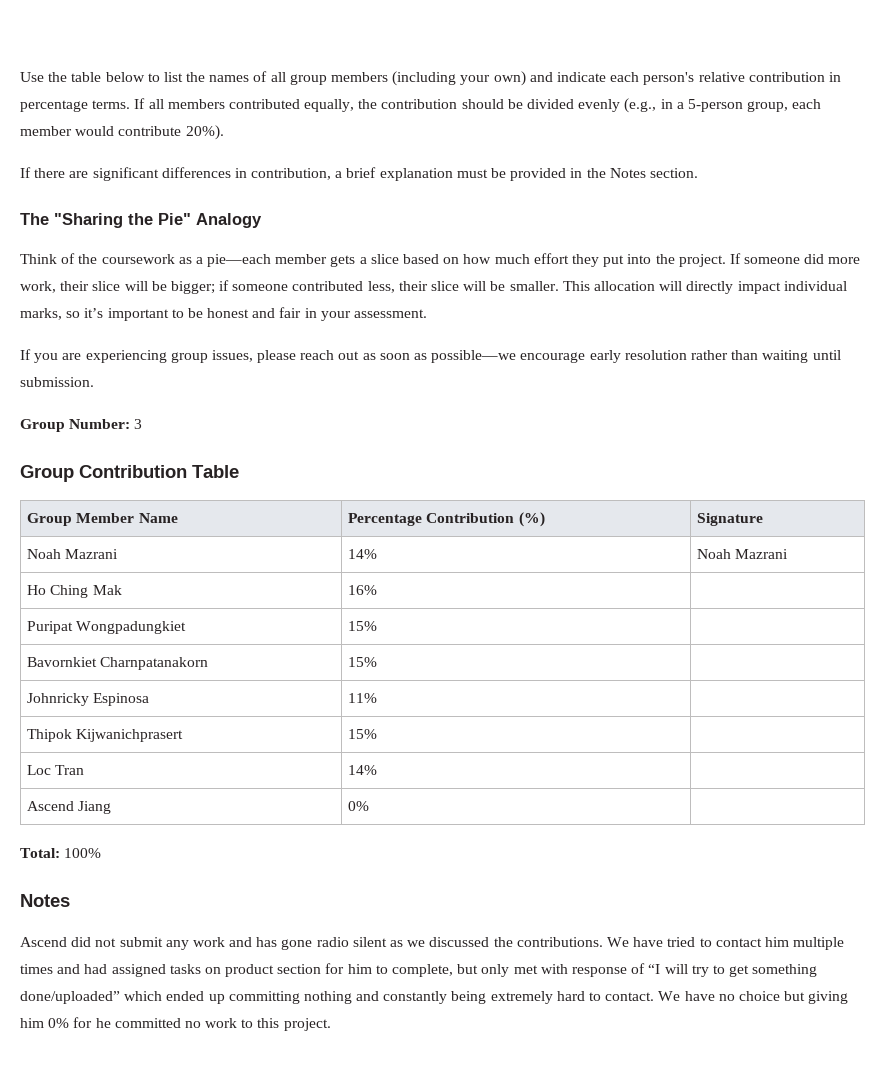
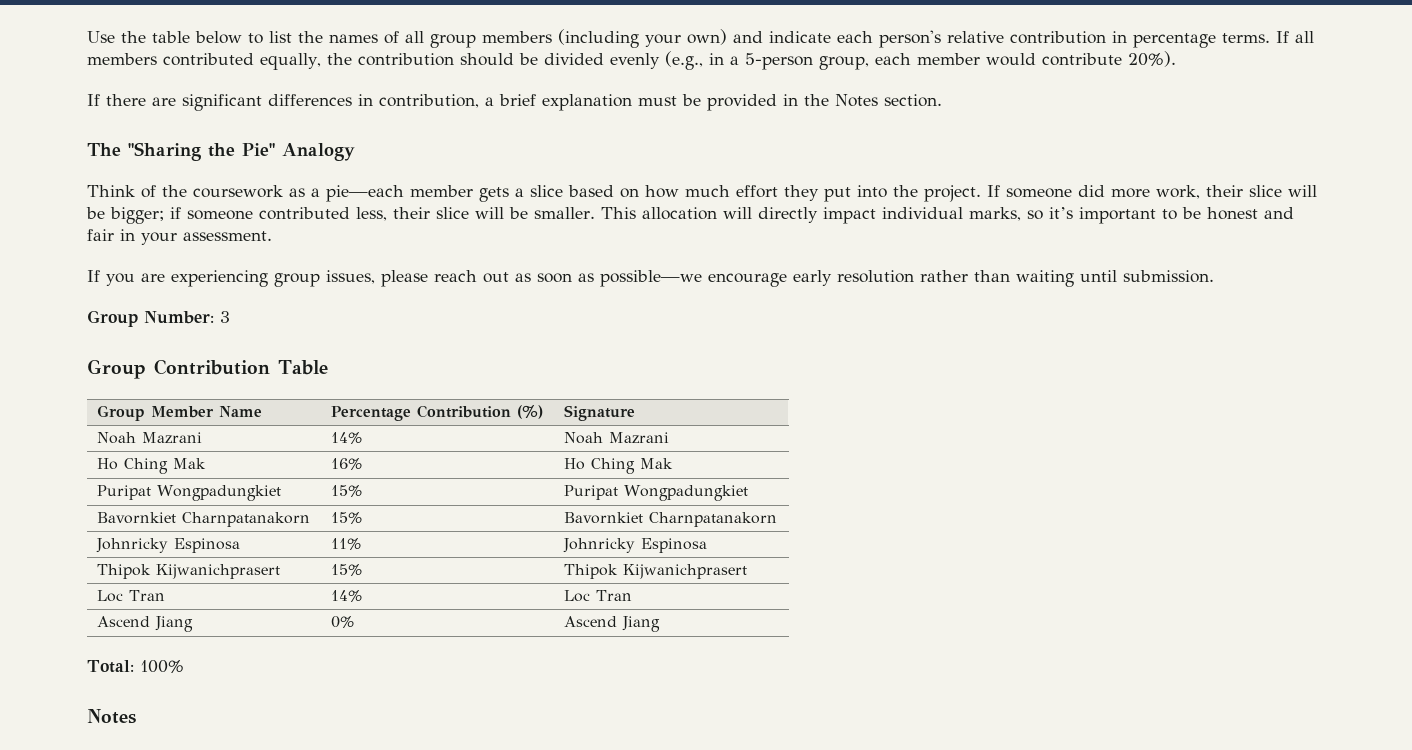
(378, 590) none -> [564,458,674,474] Ho Ching Mak
(378, 626) none -> [564,485,749,501] Puripat Wongpadungkiet
(378, 662) none -> [564,512,778,527] Bavornkiet Charnpatanakorn
(378, 698) none -> [563,538,708,553] Johnricky Espinosa
(378, 734) none -> [564,564,748,579] Thipok Kijwanichprasert
(378, 770) none -> [564,590,633,602] Loc Tran
(370, 806) none -> [564,616,661,632] Ascend Jiang
[20,937,845,950] [20,963,818,977] [20,991,849,1004] [20,1017,331,1031] // Ascend did not submit any work and has gone radio silent as we discussed the contributions. We have tried to contact him multiple times and had assigned tasks on product section for him to complete, but only met with response of “I will try to get something done/uploaded” which ended up committing nothing and constantly being extremely hard to contact. We have no choice but giving him 0% for he committed no work to this project. -> (136, 716) none

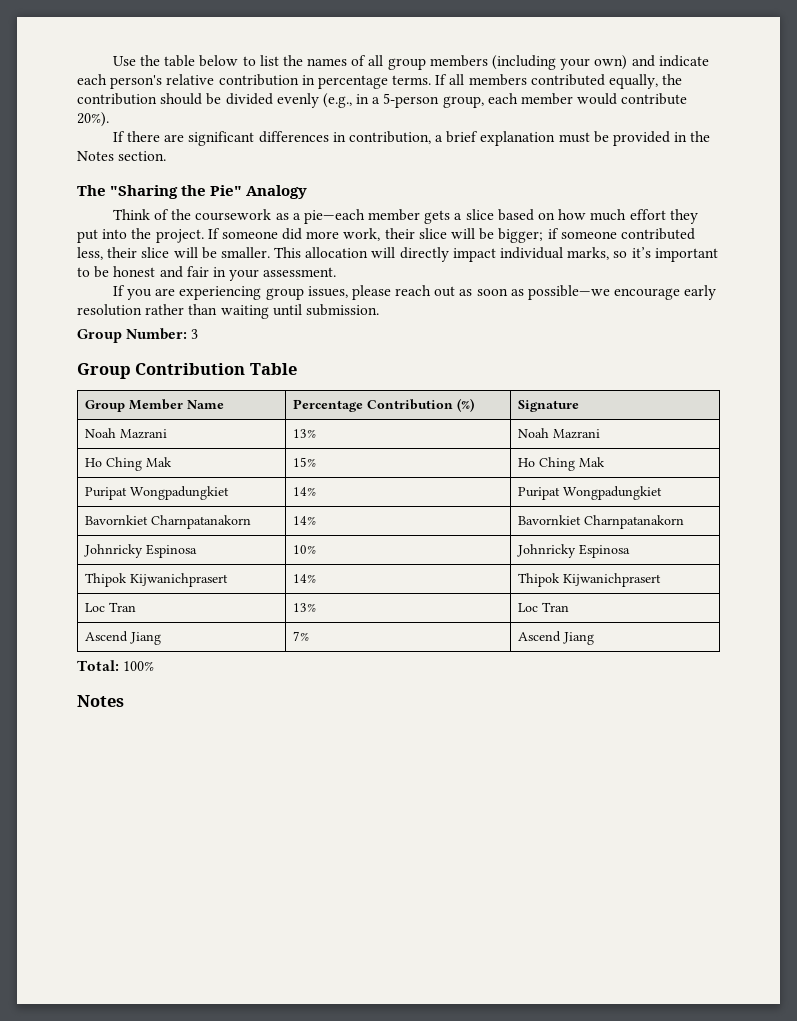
[331,432,363,444] 14% -> [292,429,316,438] 13%
[331,458,363,470] 16% -> [292,457,316,467] 15%
[331,485,363,497] 15% -> [292,487,316,496] 14%
[331,512,363,524] 15% -> [292,516,316,525] 14%
[331,538,362,550] 11% -> [292,545,316,554] 10%
[331,564,363,576] 15% -> [292,574,316,583] 14%
[331,590,363,602] 14% -> [292,603,316,612] 13%
[331,616,355,628] 0% -> [292,631,309,641] 7%

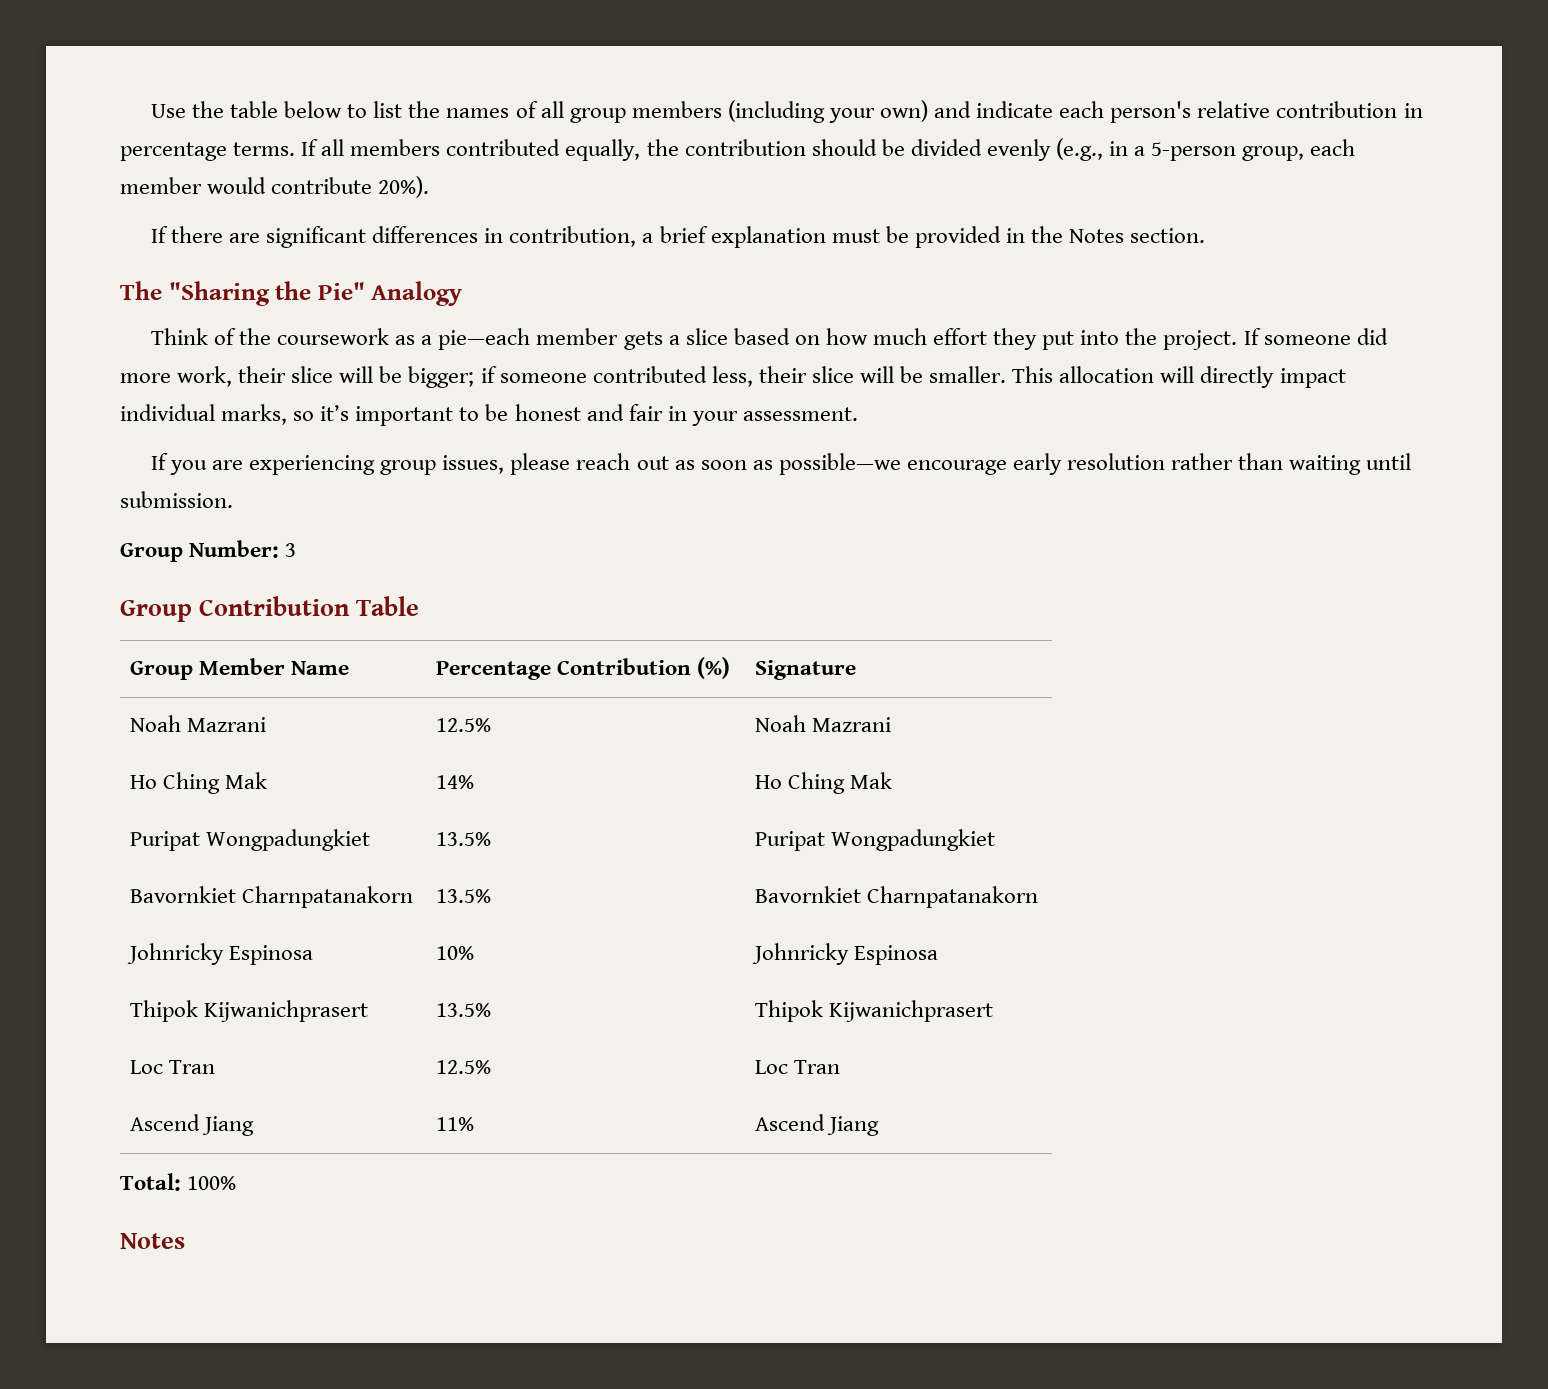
[292,429,316,438] 13% -> [436,718,492,732] 12.5%
[292,457,316,467] 15% -> [436,775,475,789] 14%
[292,487,316,496] 14% -> [436,832,492,846] 13.5%
[292,516,316,525] 14% -> [436,889,492,903] 13.5%
[292,574,316,583] 14% -> [436,1003,492,1017] 13.5%
[292,603,316,612] 13% -> [436,1060,492,1074] 12.5%
[292,631,309,641] 7% -> [436,1117,475,1131] 11%

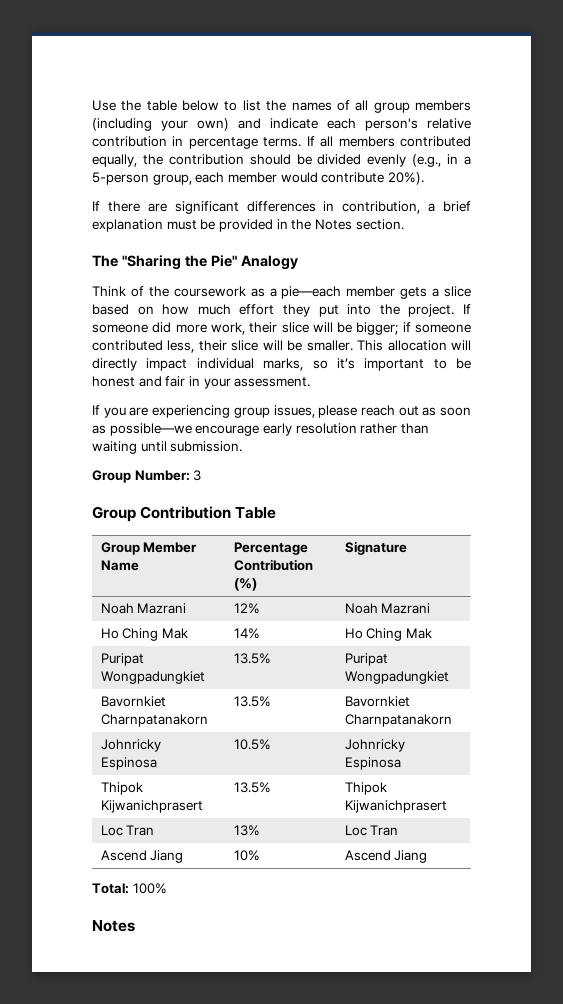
[436,718,492,732] 12.5% -> [233,603,260,614] 12%
[436,946,475,960] 10% -> [233,739,271,750] 10.5%
[436,1060,492,1074] 12.5% -> [233,825,260,836] 13%
[436,1117,475,1131] 11% -> [233,850,260,861] 10%

